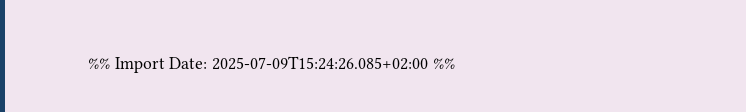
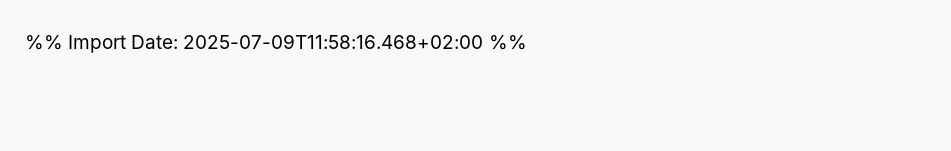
[212,56,429,70] 2025-07-09T15:24:26.085+02:00 -> [183,34,484,49] 2025-07-09T11:58:16.468+02:00

